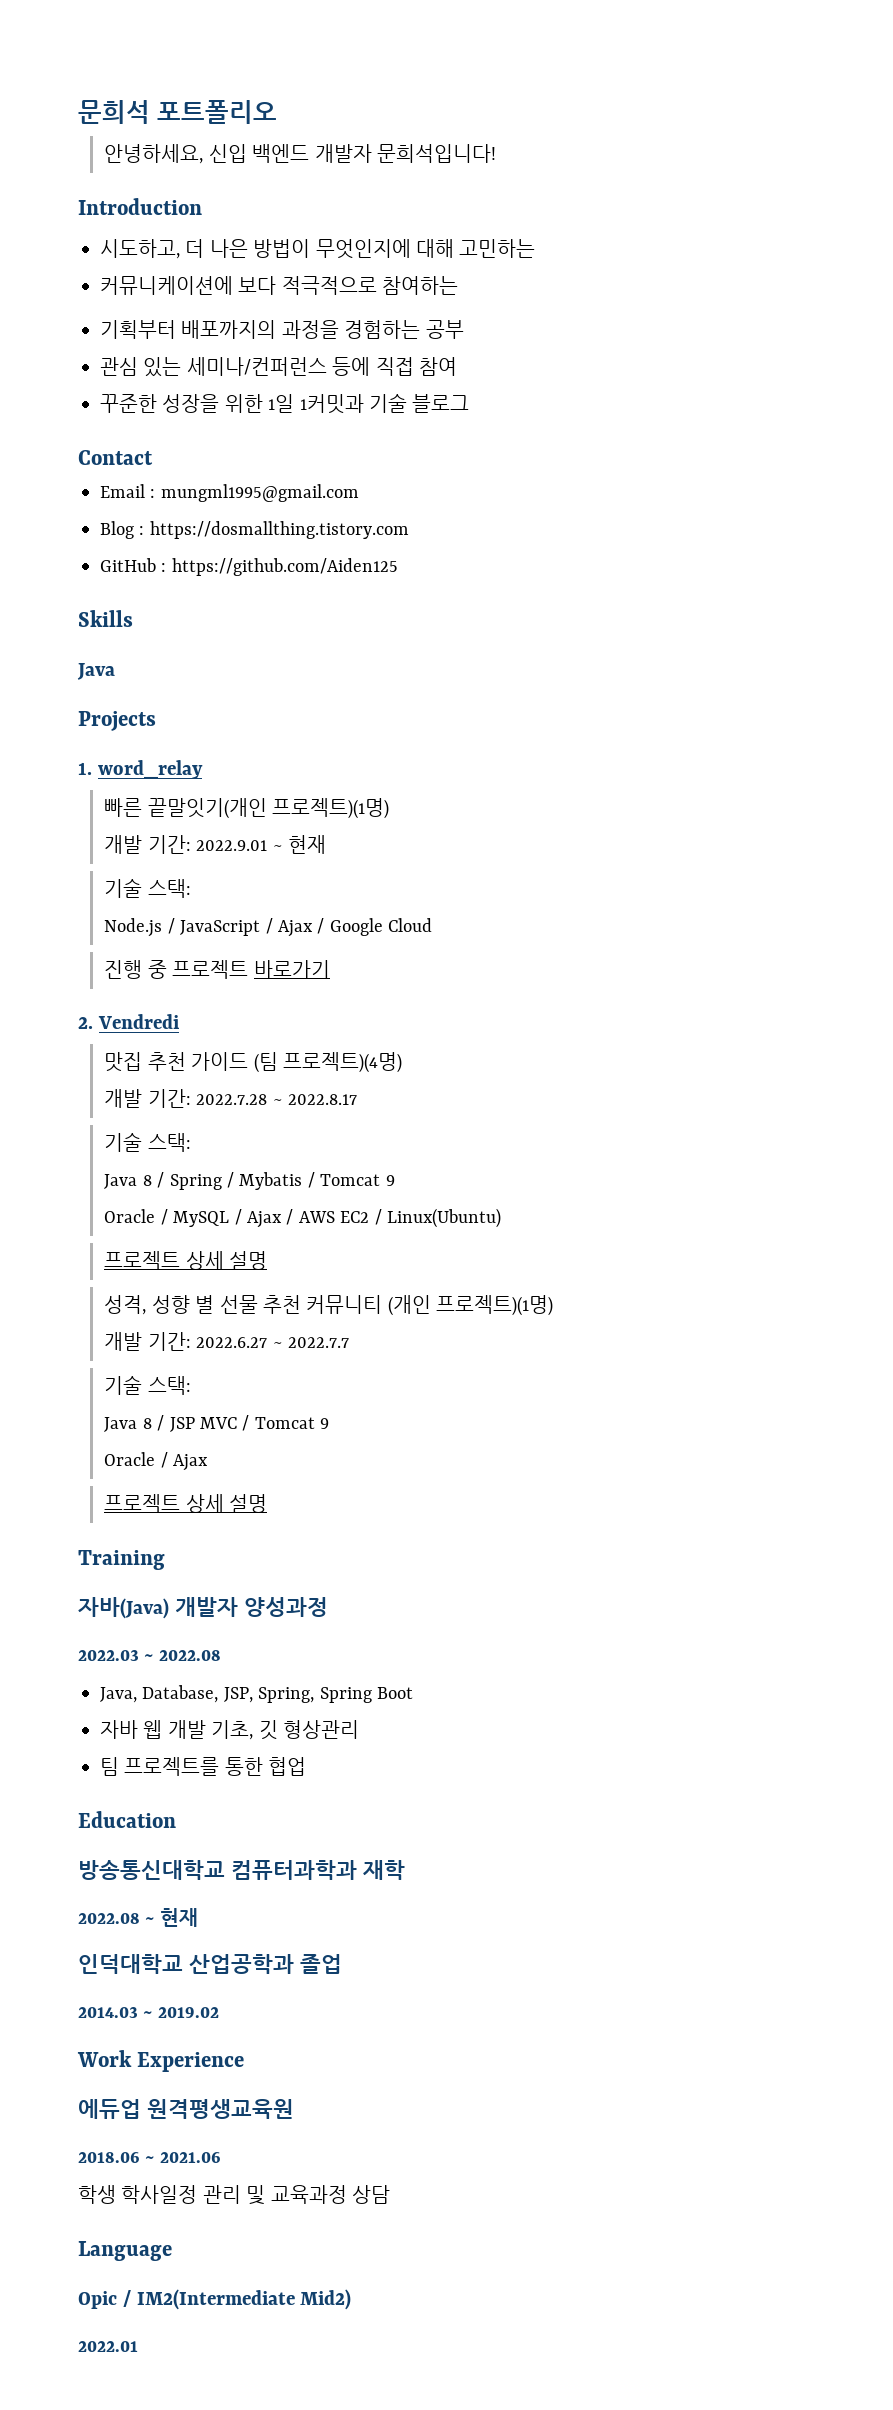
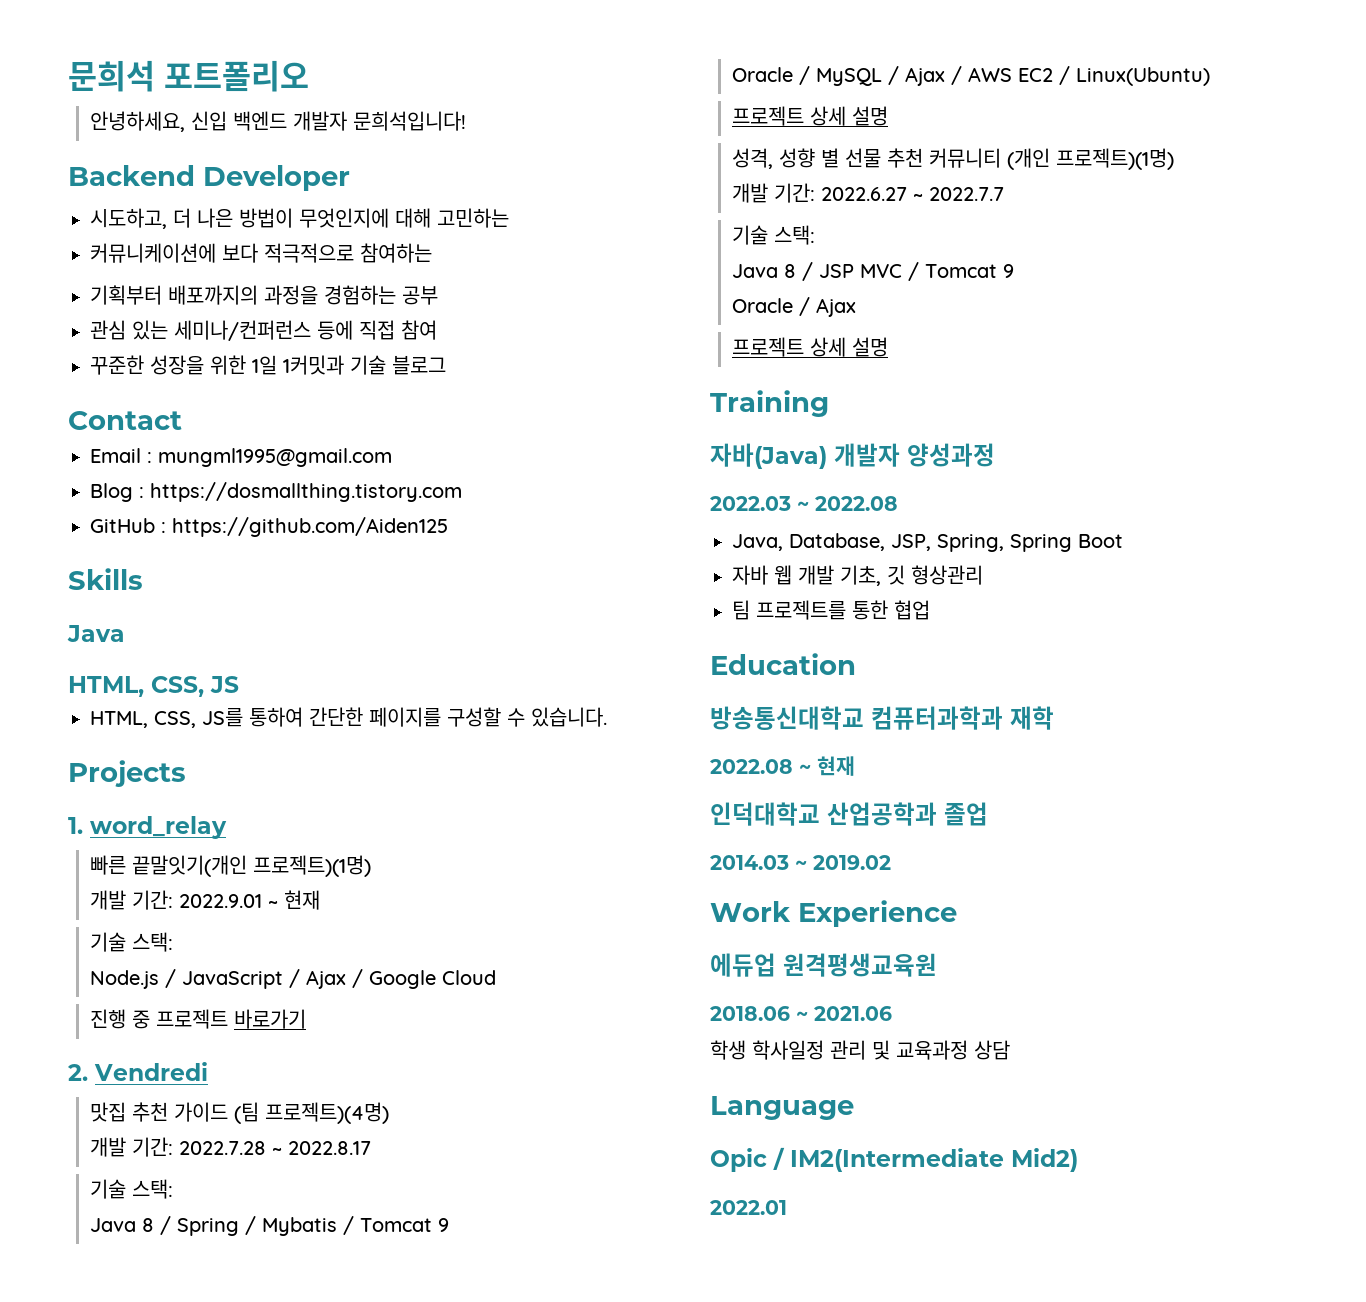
[78,198,202,215] Introduction -> [68,165,350,191] Backend Developer
(115, 671) none -> [68,676,239,697] [90,707,607,728] // HTML, CSS, JS // HTML, CSS, JS를 통하여 간단한 페이지를 구성할 수 있습니다.

